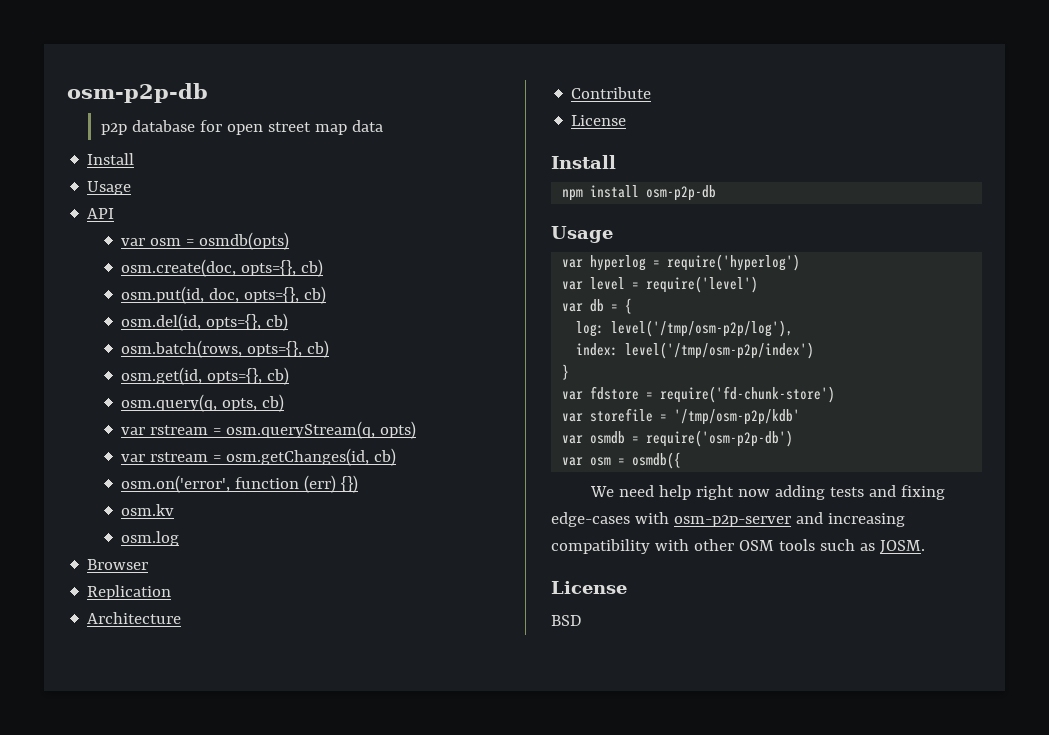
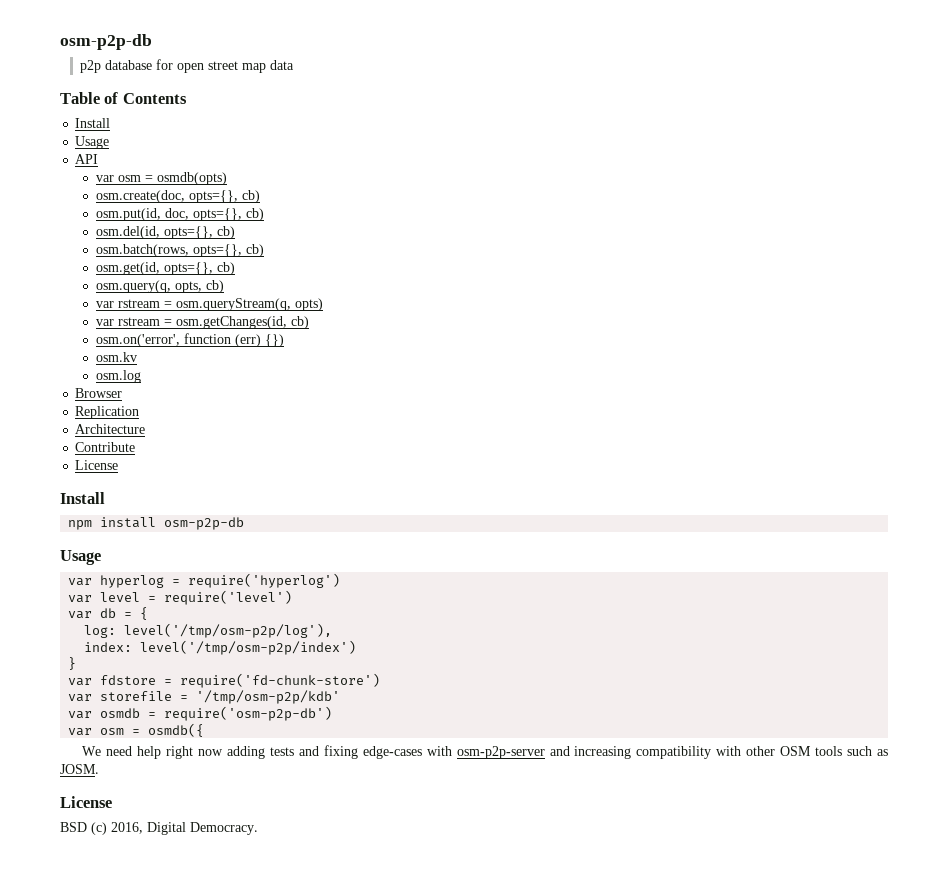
(384, 126) none -> [60,92,187,104] // Table of Contents
(582, 620) none -> [91,822,258,835] (c) 2016, Digital Democracy.

